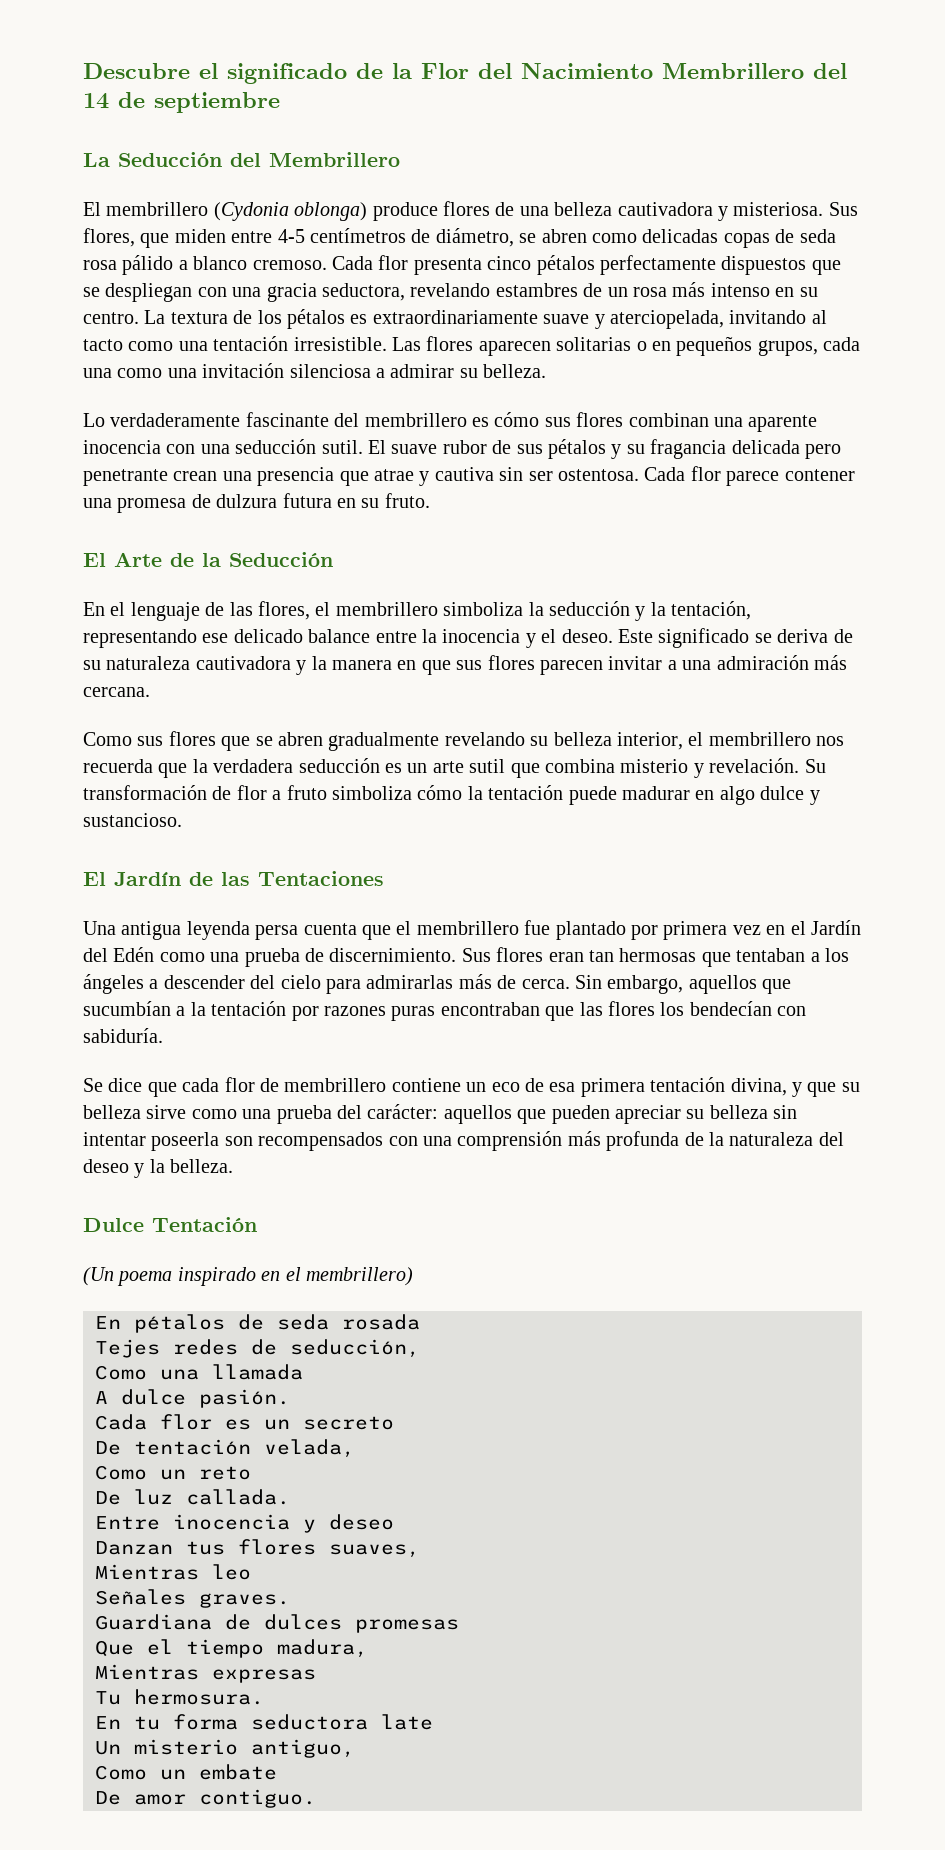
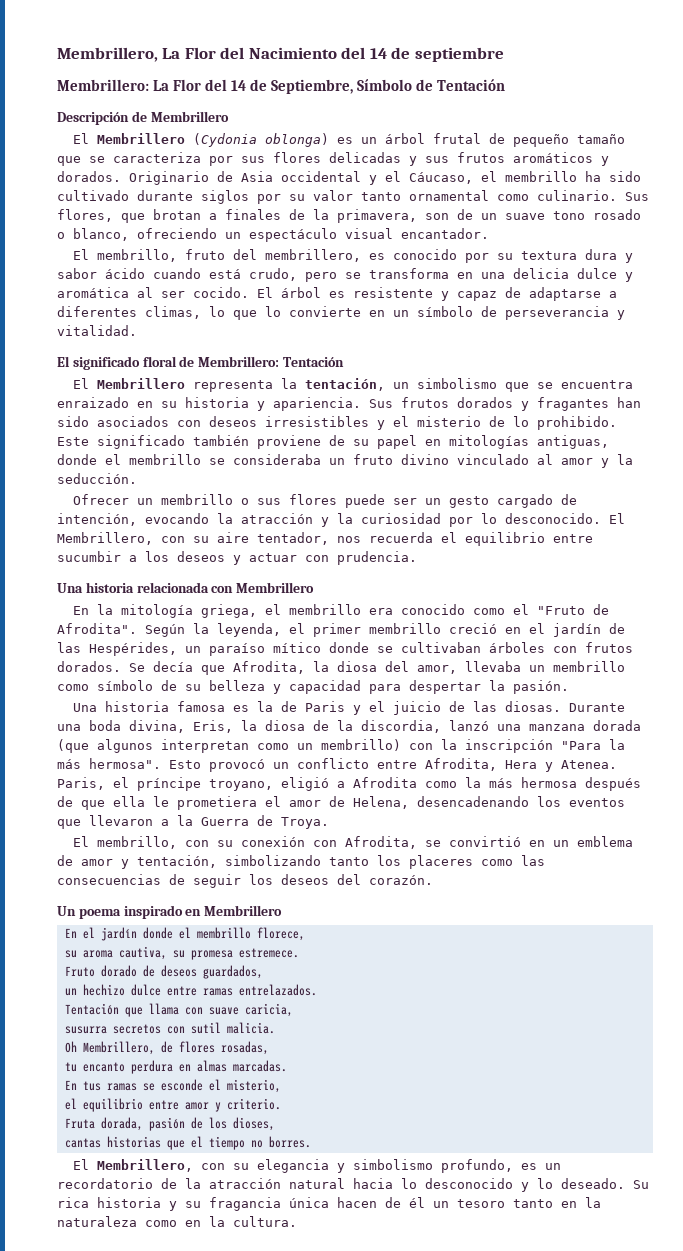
[83,63,412,84] Descubre el significado de la -> [57,47,181,62] Membrillero, La
[662,63,804,79] Membrillero -> (337, 53) none
[83,152,261,167] La Seducción del -> [57,79,506,94] [57,111,147,125] Membrillero: La Flor del 14 de Septiembre, Símbolo de Tentación // Descripción de
[106,202,209,216] membrillero -> [97,133,186,144] Membrillero
[372,201,858,221] [83,228,836,248] [83,255,841,275] [83,282,818,302] [83,309,827,329] [83,336,861,356] [83,363,547,378] [83,412,818,432] [83,439,841,459] [83,466,855,486] [83,493,430,513] [83,552,333,567] [83,601,752,621] [83,628,853,648] [83,655,847,675] [83,687,150,697] [83,731,845,751] [83,758,826,778] [83,785,820,805] [83,813,182,827] [83,871,384,886] [83,920,861,940] [83,947,849,967] [83,974,792,994] [83,1001,807,1021] [83,1028,163,1043] [83,1077,860,1097] [83,1104,798,1124] [83,1131,844,1151] [83,1159,234,1178] [83,1217,257,1232] [83,1267,413,1286] [95,1314,420,1333] [95,1339,420,1358] [95,1364,303,1380] [95,1389,290,1408] [95,1414,394,1430] [95,1439,355,1458] [95,1465,251,1480] [95,1489,290,1505] [95,1514,394,1533] [95,1539,420,1558] [95,1564,251,1580] [95,1589,290,1608] [95,1614,459,1633] [95,1639,368,1658] [95,1664,316,1683] [95,1689,264,1705] [95,1714,433,1730] [95,1739,355,1758] [95,1764,277,1780] [95,1789,316,1808] produce flores de una belleza cautivadora y misteriosa. Sus flores, que miden entre 4-5 centímetros de diámetro, se abren como delicadas copas de seda rosa pálido a blanco cremoso. Cada flor presenta cinco pétalos perfectamente dispuestos que se despliegan con una gracia seductora, revelando estambres de un rosa más intenso en su centro. La textura de los pétalos es extraordinariamente suave y aterciopelada, invitando al tacto como una tentación irresistible. Las flores aparecen solitarias o en pequeños grupos, cada una como una invitación silenciosa a admirar su belleza. // Lo verdaderamente fascinante del membrillero es cómo sus flores combinan una aparente inocencia con una seducción sutil. El suave rubor de sus pétalos y su fragancia delicada pero penetrante crean una presencia que atrae y cautiva sin ser ostentosa. Cada flor parece contener una promesa de dulzura futura en su fruto. // El Arte de la Seducción // En el lenguaje de las flores, el membrillero simboliza la seducción y la tentación, representando ese delicado balance entre la inocencia y el deseo. Este significado se deriva de su naturaleza cautivadora y la manera en que sus flores parecen invitar a una admiración más cercana. // Como sus flores que se abren gradualmente revelando su belleza interior, el membrillero nos recuerda que la verdadera seducción es un arte sutil que combina misterio y revelación. Su transformación de flor a fruto simboliza cómo la tentación puede madurar en algo dulce y sustancioso. // El Jardín de las Tentaciones // Una antigua leyenda persa cuenta que el membrillero fue plantado por primera vez en el Jardín del Edén como una prueba de discernimiento. Sus flores eran tan hermosas que tentaban a los ángeles a descender del cielo para admirarlas más de cerca. Sin embargo, aquellos que sucumbían a la tentación por razones puras encontraban que las flores los bendecían con sabiduría. // Se dice que cada flor de membrillero contiene un eco de esa primera tentación divina, y que su belleza sirve como una prueba del carácter: aquellos que pueden apreciar su belleza sin intentar poseerla son recompensados con una comprensión más profunda de la naturaleza del deseo y la belleza. // Dulce Tentación // (Un poema inspirado en el membrillero) // En pétalos de seda rosada // Tejes redes de seducción, // Como una llamada // A dulce pasión. // Cada flor es un secreto // De tentación velada, // Como un reto // De luz callada. // Entre inocencia y deseo // Danzan tus flores suaves, // Mientras leo // Señales graves. // Guardiana de dulces promesas // Que el tiempo madura, // Mientras expresas // Tu hermosura. // En tu forma seductora late // Un misterio antiguo, // Como un embate // De amor contiguo. -> [337,133,626,147] [57,152,609,166] [57,171,641,185] [57,190,649,204] [57,209,641,223] [57,228,489,242] [73,249,634,263] [57,268,633,282] [57,287,617,301] [57,306,625,320] [57,325,137,336] [57,356,344,370] [73,378,634,392] [57,397,641,411] [57,416,617,430] [57,435,609,449] [57,454,633,468] [57,473,137,484] [73,494,578,508] [57,513,625,527] [57,532,593,546] [57,551,417,565] [57,582,315,593] [73,604,610,618] [57,623,625,637] [57,642,633,656] [57,661,625,675] [57,680,569,694] [73,701,626,715] [57,720,641,733] [57,739,625,753] [57,758,617,772] [57,777,641,791] [57,796,625,810] [57,815,329,829] [73,836,634,849] [57,855,545,869] [57,874,433,888] [57,905,283,919] [64,927,305,941] [64,946,299,960] [64,965,263,979] [64,984,317,996] [64,1003,293,1017] [64,1022,275,1034] [64,1041,269,1055] [64,1060,287,1074] [64,1079,281,1093] [64,1098,281,1112] [64,1117,275,1131] [64,1136,311,1150] [73,1159,562,1173] [57,1178,649,1192] [57,1197,601,1211] [57,1216,297,1227] es un árbol frutal de pequeño tamaño que se caracteriza por sus flores delicadas y sus frutos aromáticos y dorados. Originario de Asia occidental y el Cáucaso, el membrillo ha sido cultivado durante siglos por su valor tanto ornamental como culinario. Sus flores, que brotan a finales de la primavera, son de un suave tono rosado o blanco, ofreciendo un espectáculo visual encantador. // El membrillo, fruto del membrillero, es conocido por su textura dura y sabor ácido cuando está crudo, pero se transforma en una delicia dulce y aromática al ser cocido. El árbol es resistente y capaz de adaptarse a diferentes climas, lo que lo convierte en un símbolo de perseverancia y vitalidad. // El significado floral de Membrillero: Tentación // El Membrillero representa la tentación, un simbolismo que se encuentra enraizado en su historia y apariencia. Sus frutos dorados y fragantes han sido asociados con deseos irresistibles y el misterio de lo prohibido. Este significado también proviene de su papel en mitologías antiguas, donde el membrillo se consideraba un fruto divino vinculado al amor y la seducción. // Ofrecer un membrillo o sus flores puede ser un gesto cargado de intención, evocando la atracción y la curiosidad por lo desconocido. El Membrillero, con su aire tentador, nos recuerda el equilibrio entre sucumbir a los deseos y actuar con prudencia. // Una historia relacionada con Membrillero // En la mitología griega, el membrillo era conocido como el "Fruto de Afrodita". Según la leyenda, el primer membrillo creció en el jardín de las Hespérides, un paraíso mítico donde se cultivaban árboles con frutos dorados. Se decía que Afrodita, la diosa del amor, llevaba un membrillo como símbolo de su belleza y capacidad para despertar la pasión. // Una historia famosa es la de Paris y el juicio de las diosas. Durante una boda divina, Eris, la diosa de la discordia, lanzó una manzana dorada (que algunos interpretan como un membrillo) con la inscripción "Para la más hermosa". Esto provocó un conflicto entre Afrodita, Hera y Atenea. Paris, el príncipe troyano, eligió a Afrodita como la más hermosa después de que ella le prometiera el amor de Helena, desencadenando los eventos que llevaron a la Guerra de Troya. // El membrillo, con su conexión con Afrodita, se convirtió en un emblema de amor y tentación, simbolizando tanto los placeres como las consecuencias de seguir los deseos del corazón. // Un poema inspirado en Membrillero // En el jardín donde el membrillo florece, // su aroma cautiva, su promesa estremece. // Fruto dorado de deseos guardados, // un hechizo dulce entre ramas entrelazados. // Tentación que llama con suave caricia, // susurra secretos con sutil malicia. // Oh Membrillero, de flores rosadas, // tu encanto perdura en almas marcadas. // En tus ramas se esconde el misterio, // el equilibrio entre amor y criterio. // Fruta dorada, pasión de los dioses, // cantas historias que el tiempo no borres. // El Membrillero, con su elegancia y simbolismo profundo, es un recordatorio de la atracción natural hacia lo desconocido y lo deseado. Su rica historia y su fragancia única hacen de él un tesoro tanto en la naturaleza como en la cultura.

